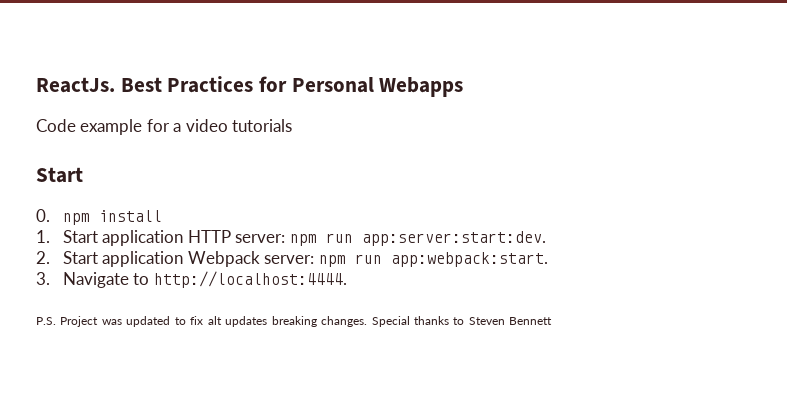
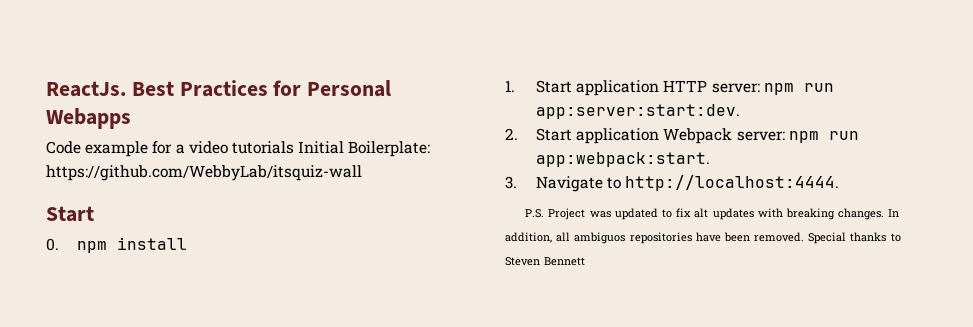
(293, 125) none -> [298,141,431,157] [46,165,362,181] Initial Boilerplate: https://github.com/WebbyLab/itsquiz-wall
(268, 321) none -> [757,208,783,218] with
(368, 321) none -> [888,209,900,217] [505,232,805,244] In addition, all ambiguos repositories have been removed.

